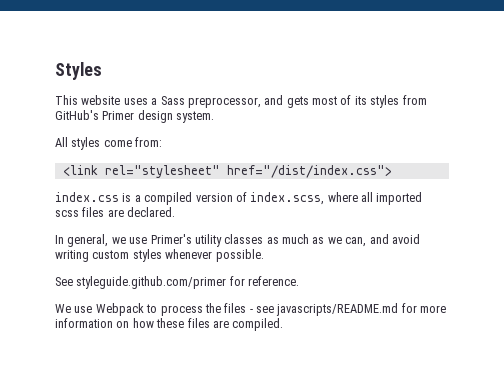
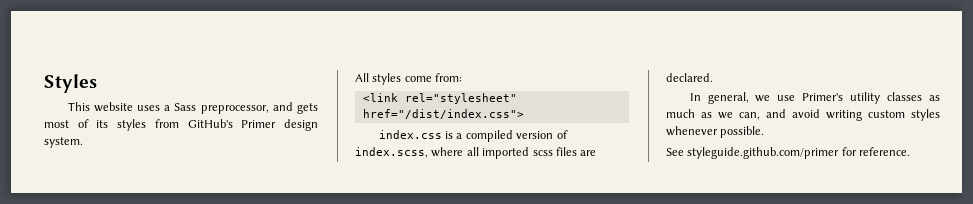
[55,303,447,316] [55,318,284,331] // We use Webpack to process the files - see javascripts/README.md for more information on how these files are compiled. -> (911, 151) none

